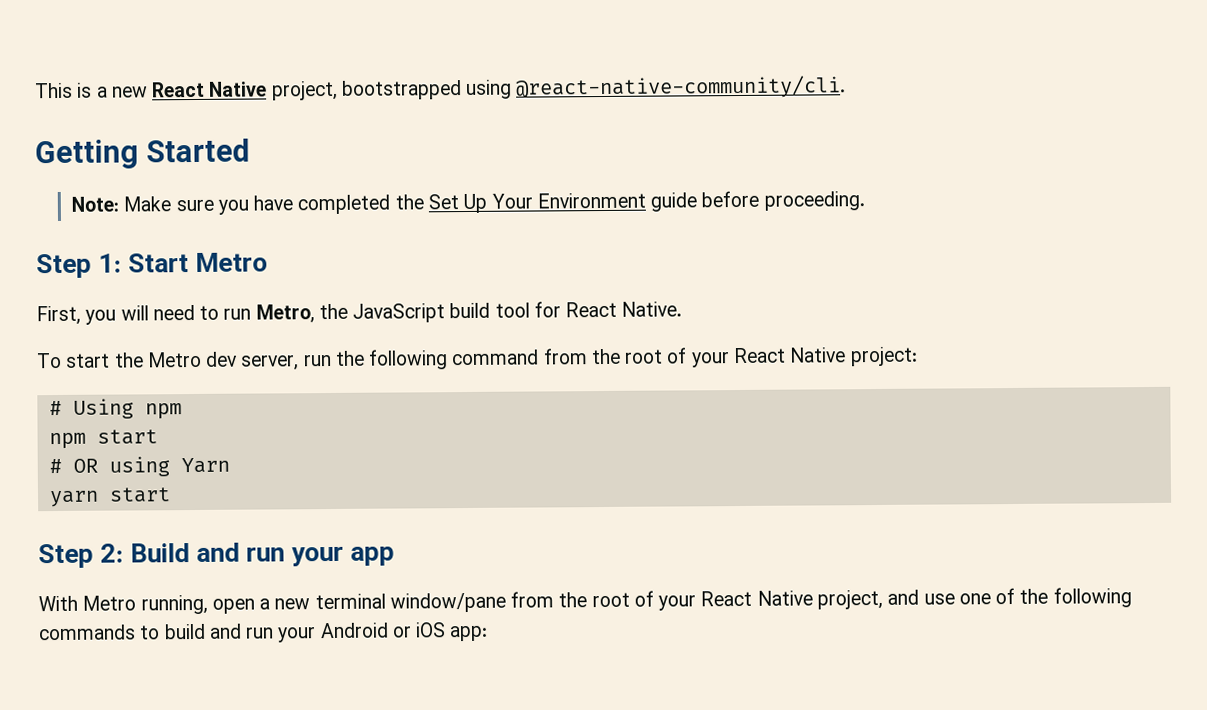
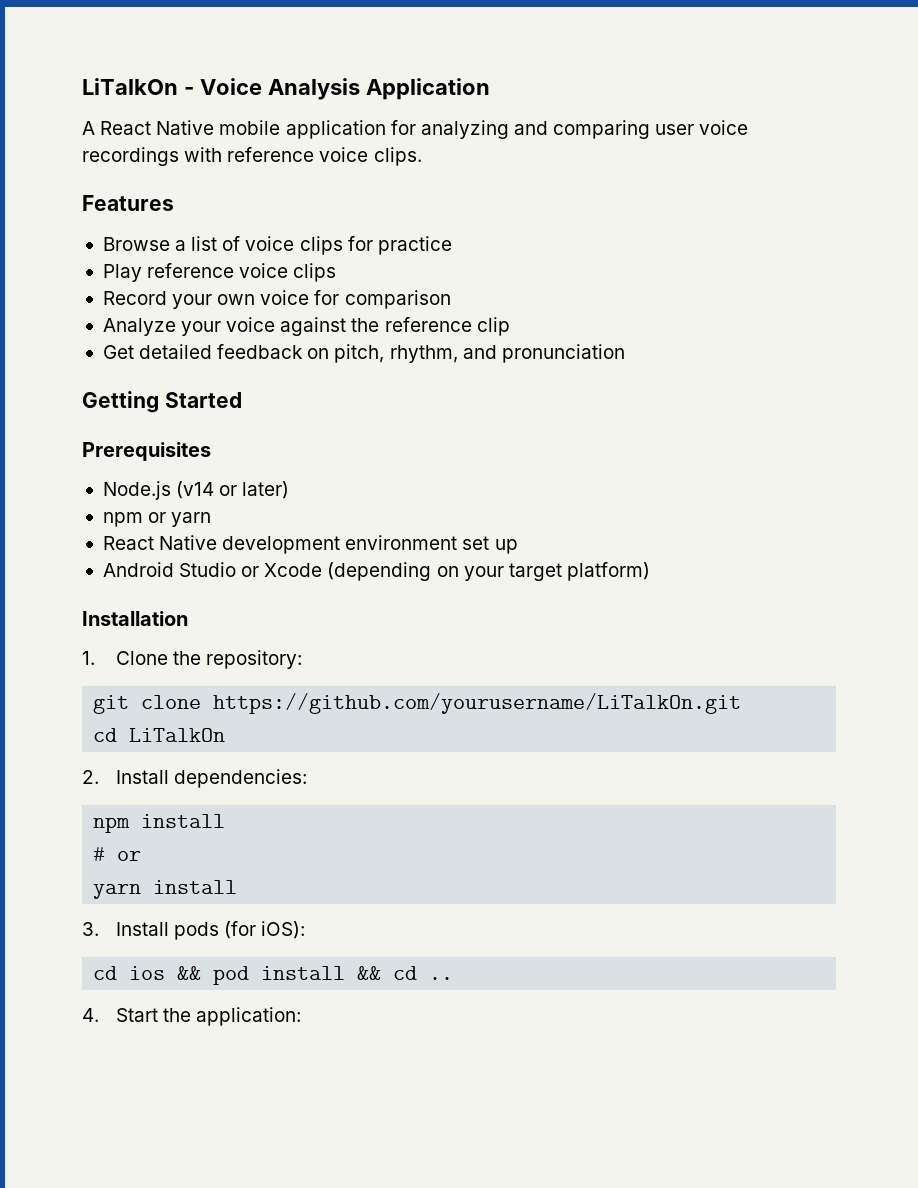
[34,75,847,101] [35,138,251,170] [71,190,865,215] [36,252,269,279] [36,301,683,326] [36,346,918,371] [48,398,182,420] [48,429,158,450] [48,456,230,477] [48,487,171,508] [38,542,396,569] [38,587,1132,615] [38,622,489,643] This is a new React Native project, bootstrapped using @react-native-community/cli. // Getting Started // Note: Make sure you have completed the Set Up Your Environment guide before proceeding. // Step 1: Start Metro // First, you will need to run Metro, the JavaScript build tool for React Native. // To start the Metro dev server, run the following command from the root of your React Native project: // # Using npm // npm start // # OR using Yarn // yarn start // Step 2: Build and run your app // With Metro running, open a new terminal window/pane from the root of your React Native project, and use one of the following commands to build and run your Android or iOS app: -> [82,78,490,100] [82,120,749,139] [82,147,422,166] [82,195,174,211] [102,236,452,255] [102,263,337,282] [102,290,451,309] [102,317,510,336] [102,344,625,363] [82,391,242,413] [82,442,211,461] [102,481,290,500] [102,512,212,527] [102,535,518,554] [102,562,650,581] [82,611,188,626] [82,650,302,669] [93,693,742,714] [93,728,226,742] [82,769,307,788] [93,814,226,833] [93,847,142,861] [93,880,238,899] [82,921,305,940] [93,966,454,985] [82,1007,301,1026] LiTalkOn - Voice Analysis Application // A React Native mobile application for analyzing and comparing user voice recordings with reference voice clips. // Features // Browse a list of voice clips for practice // Play reference voice clips // Record your own voice for comparison // Analyze your voice against the reference clip // Get detailed feedback on pitch, rhythm, and pronunciation // Getting Started // Prerequisites // Node.js (v14 or later) // npm or yarn // React Native development environment set up // Android Studio or Xcode (depending on your target platform) // Installation // 1. Clone the repository: // git clone https://github.com/yourusername/LiTalkOn.git // cd LiTalkOn // 2. Install dependencies: // npm install // # or // yarn install // 3. Install pods (for iOS): // cd ios && pod install && cd .. // 4. Start the application:

